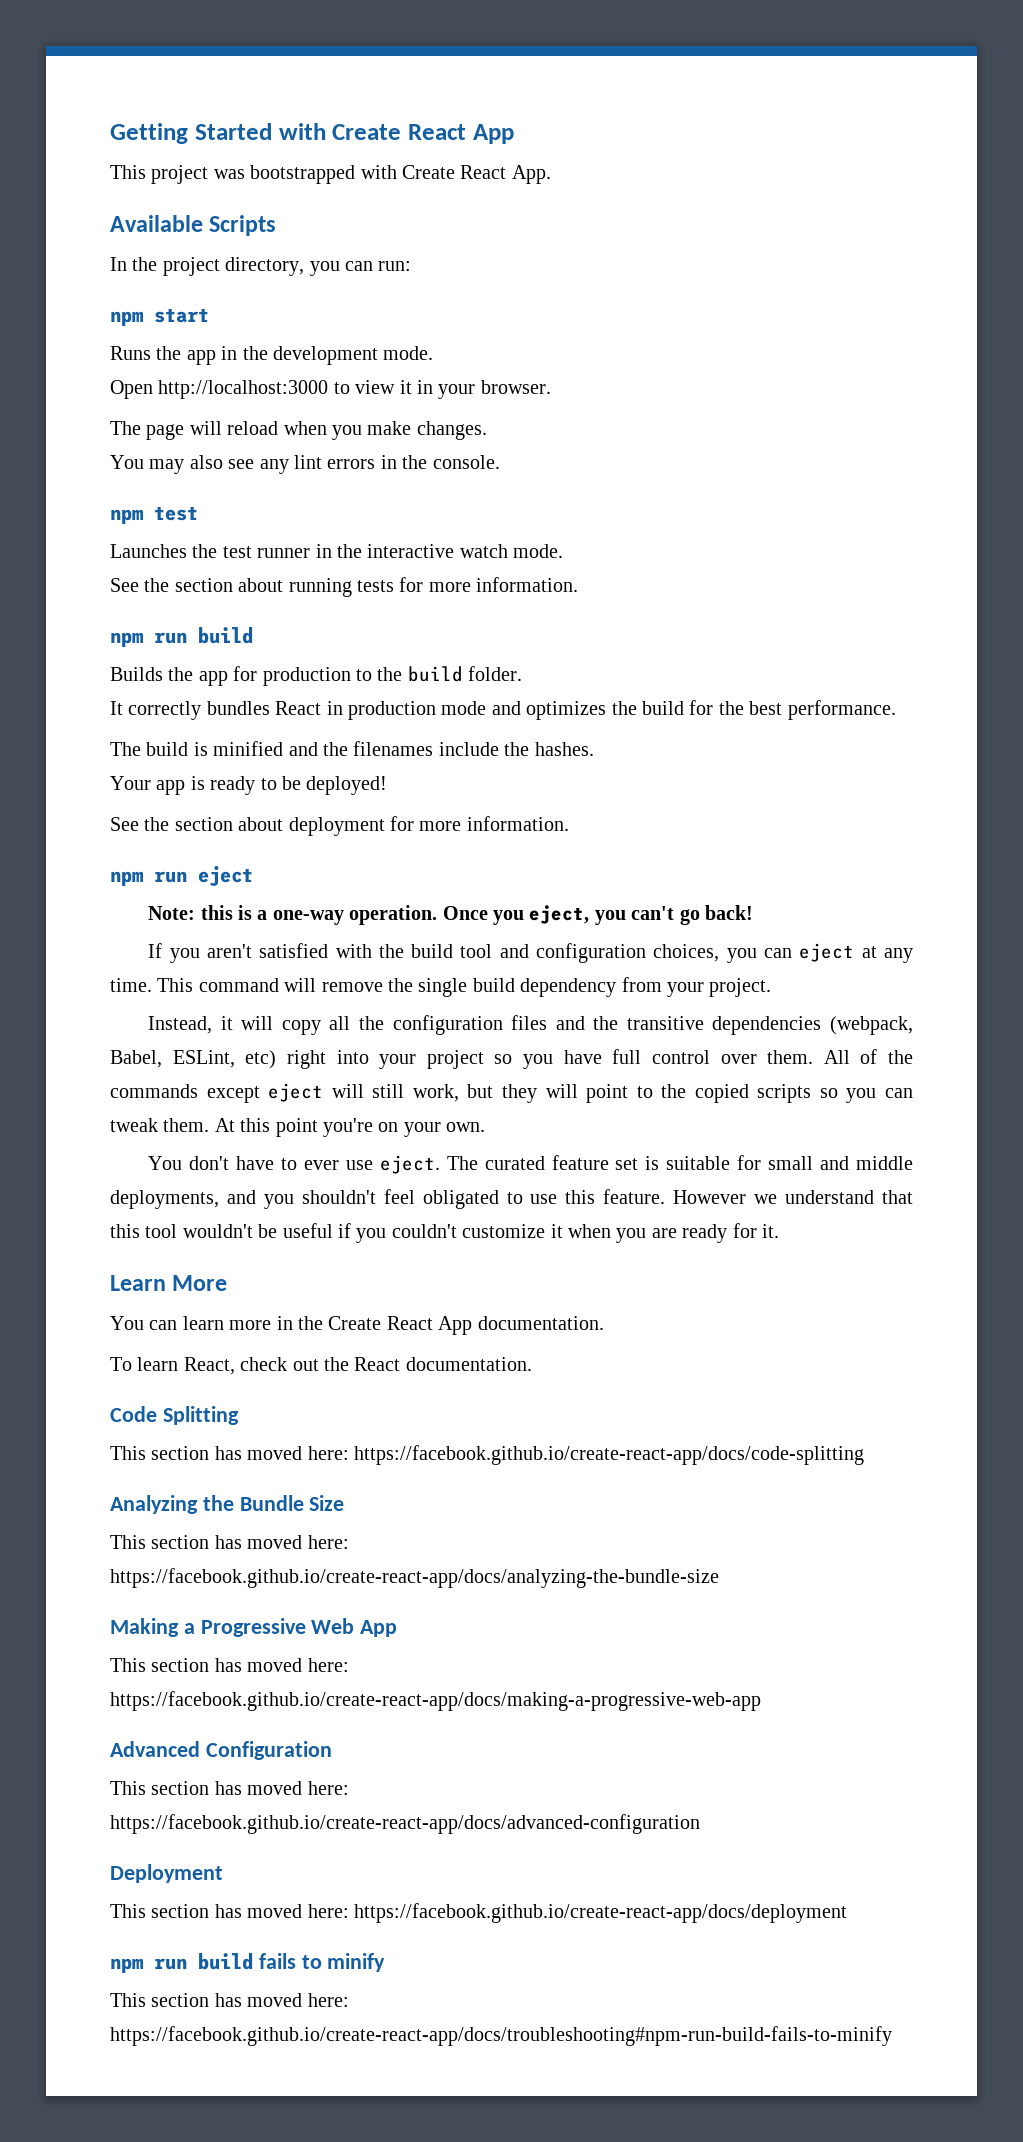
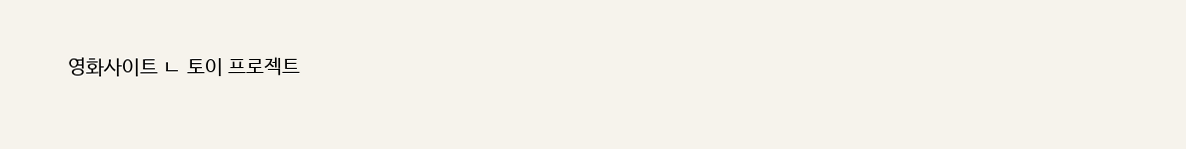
[110,123,514,144] [110,165,551,184] [110,215,277,236] [110,257,412,276] [110,308,209,326] [110,346,434,365] [110,380,551,399] [110,421,487,440] [110,455,500,474] [110,506,198,524] [110,544,564,558] [110,577,579,597] [110,627,253,647] [110,666,523,686] [110,700,896,720] [110,741,594,756] [110,776,388,795] [110,816,569,836] [110,866,253,886] [148,905,754,925] [148,943,913,963] [110,977,772,997] [148,1015,914,1035] [110,1049,913,1069] [110,1083,913,1103] [110,1118,486,1137] [148,1155,913,1174] [110,1189,913,1209] [110,1223,779,1243] [110,1275,228,1291] [110,1316,604,1335] [110,1357,532,1375] [110,1406,239,1425] [110,1445,864,1465] [110,1495,345,1514] [110,1535,349,1549] [110,1568,719,1588] [110,1618,398,1637] [110,1658,349,1672] [110,1691,761,1711] [110,1741,332,1760] [110,1781,349,1795] [110,1814,700,1834] [110,1864,223,1883] [110,1903,847,1923] [110,1953,386,1973] [110,1993,349,2007] [110,2026,892,2046] Getting Started with Create React App // This project was bootstrapped with Create React App. // Available Scripts // In the project directory, you can run: // npm start // Runs the app in the development mode. // Open http://localhost:3000 to view it in your browser. // The page will reload when you make changes. // You may also see any lint errors in the console. // npm test // Launches the test runner in the interactive watch mode. // See the section about running tests for more information. // npm run build // Builds the app for production to the build folder. // It correctly bundles React in production mode and optimizes the build for the best performance. // The build is minified and the filenames include the hashes. // Your app is ready to be deployed! // See the section about deployment for more information. // npm run eject // Note: this is a one-way operation. Once you eject, you can't go back! // If you aren't satisfied with the build tool and configuration choices, you can eject at any time. This command will remove the single build dependency from your project. // Instead, it will copy all the configuration files and the transitive dependencies (webpack, Babel, ESLint, etc) right into your project so you have full control over them. All of the commands except eject will still work, but they will point to the copied scripts so you can tweak them. At this point you're on your own. // You don't have to ever use eject. The curated feature set is suitable for small and middle deployments, and you shouldn't feel obligated to use this feature. However we understand that this tool wouldn't be useful if you couldn't customize it when you are ready for it. // Learn More // You can learn more in the Create React App documentation. // To learn React, check out the React documentation. // Code Splitting // This section has moved here: https://facebook.github.io/create-react-app/docs/code-splitting // Analyzing the Bundle Size // This section has moved here: https://facebook.github.io/create-react-app/docs/analyzing-the-bundle-size // Making a Progressive Web App // This section has moved here: https://facebook.github.io/create-react-app/docs/making-a-progressive-web-app // Advanced Configuration // This section has moved here: https://facebook.github.io/create-react-app/docs/advanced-configuration // Deployment // This section has moved here: https://facebook.github.io/create-react-app/docs/deployment // npm run build fails to minify // This section has moved here: https://facebook.github.io/create-react-app/docs/troubleshooting#npm-run-build-fails-to-minify -> [67,56,302,77] 영화사이트 ㄴ 토이 프로젝트

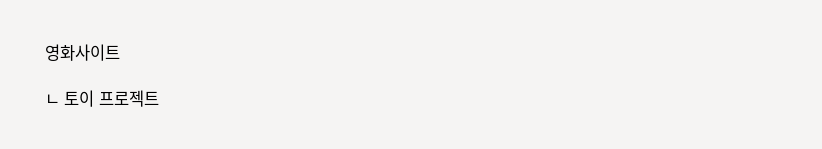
(159, 66) none -> (120, 52) //

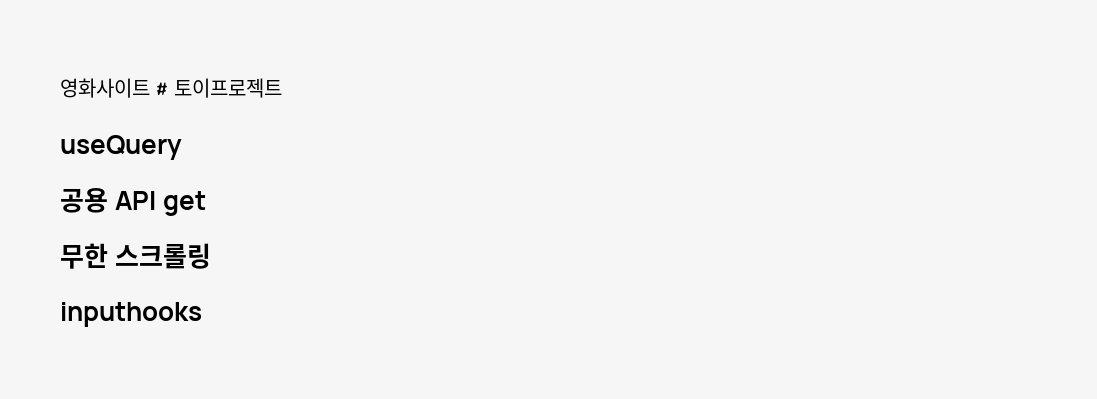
[45,90,159,107] // ㄴ 토이 프로젝트 -> [156,78,282,98] [60,135,182,160] [60,188,207,216] [60,243,212,269] [60,302,202,327] # 토이프로젝트 // useQuery // 공용 API get // 무한 스크롤링 // inputhooks

